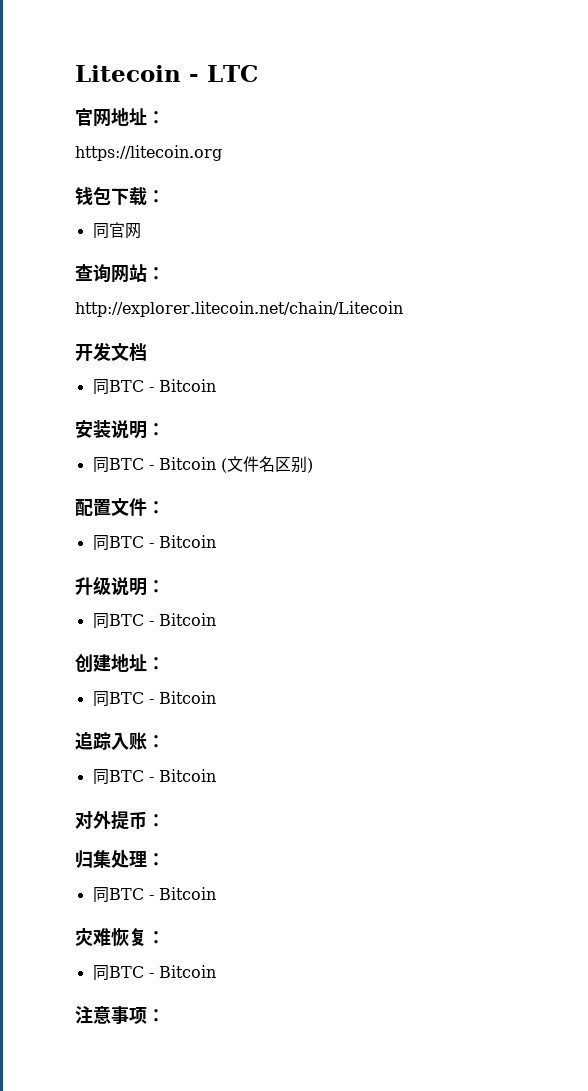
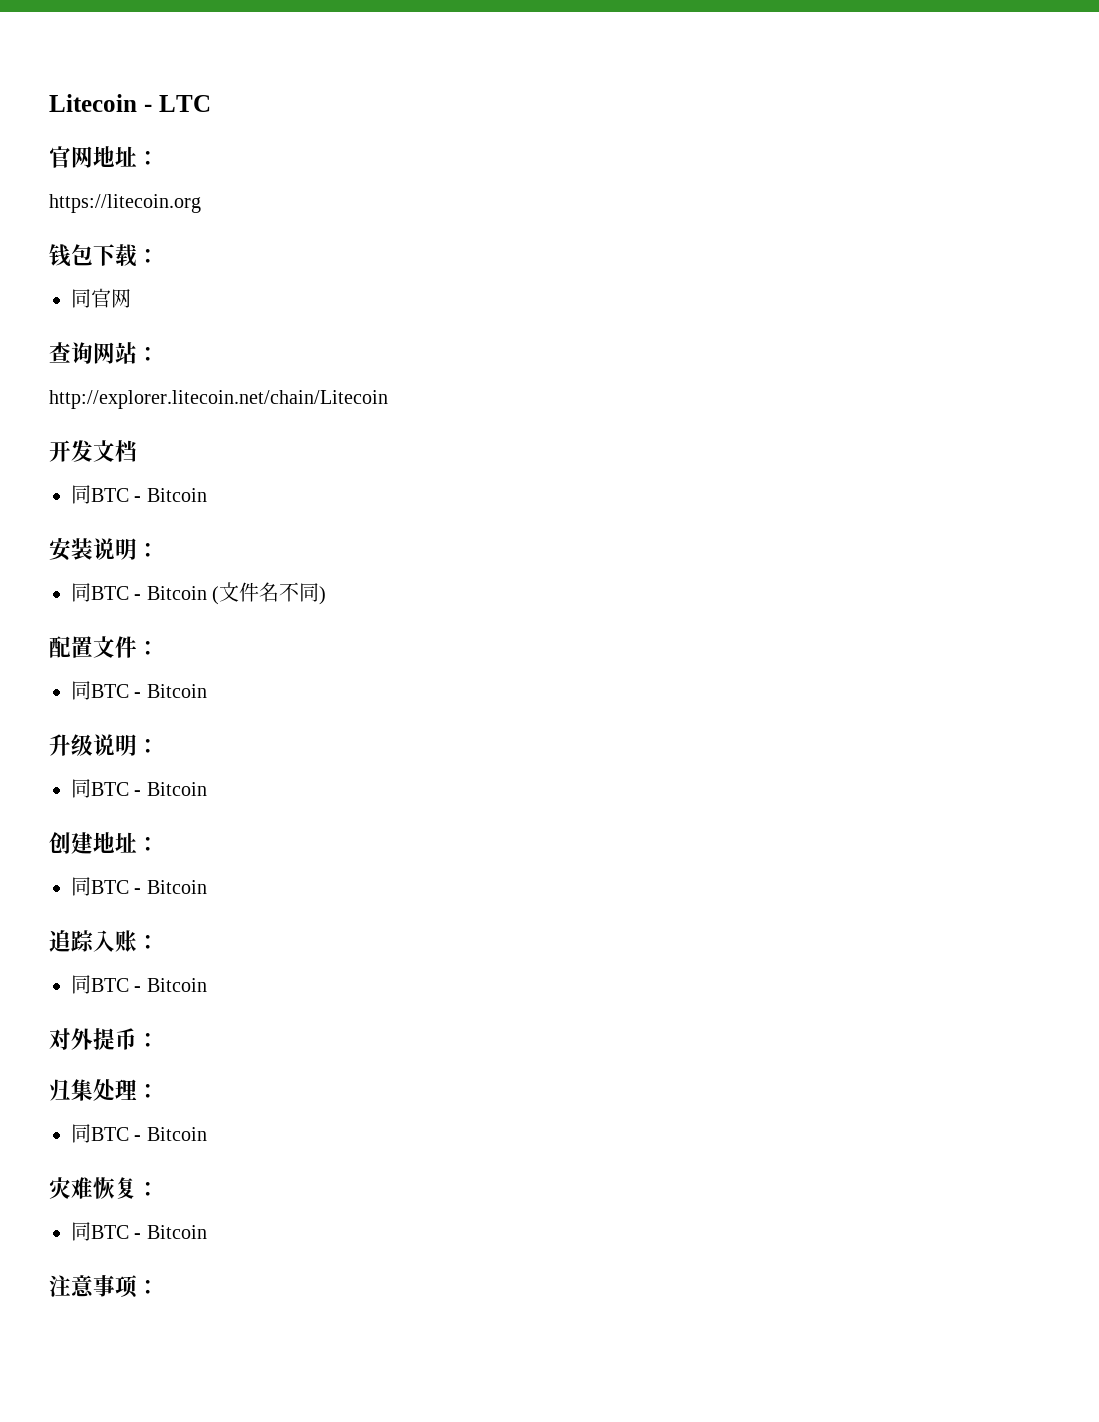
[274,456,307,473] 区别 -> [279,582,320,602] 不同

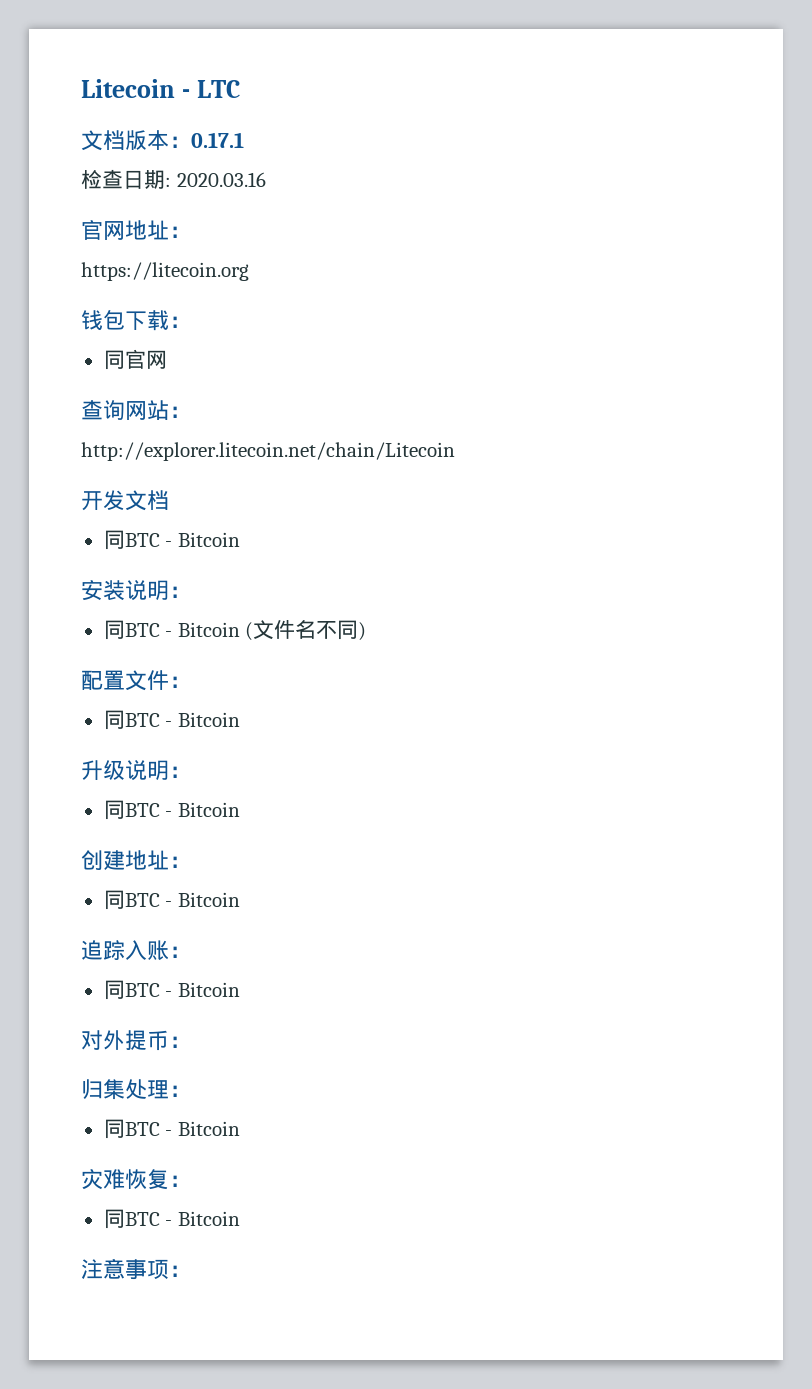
(211, 103) none -> [81,130,244,151] [81,169,266,189] // 文档版本：0.17.1 // 检查日期: 2020.03.16

